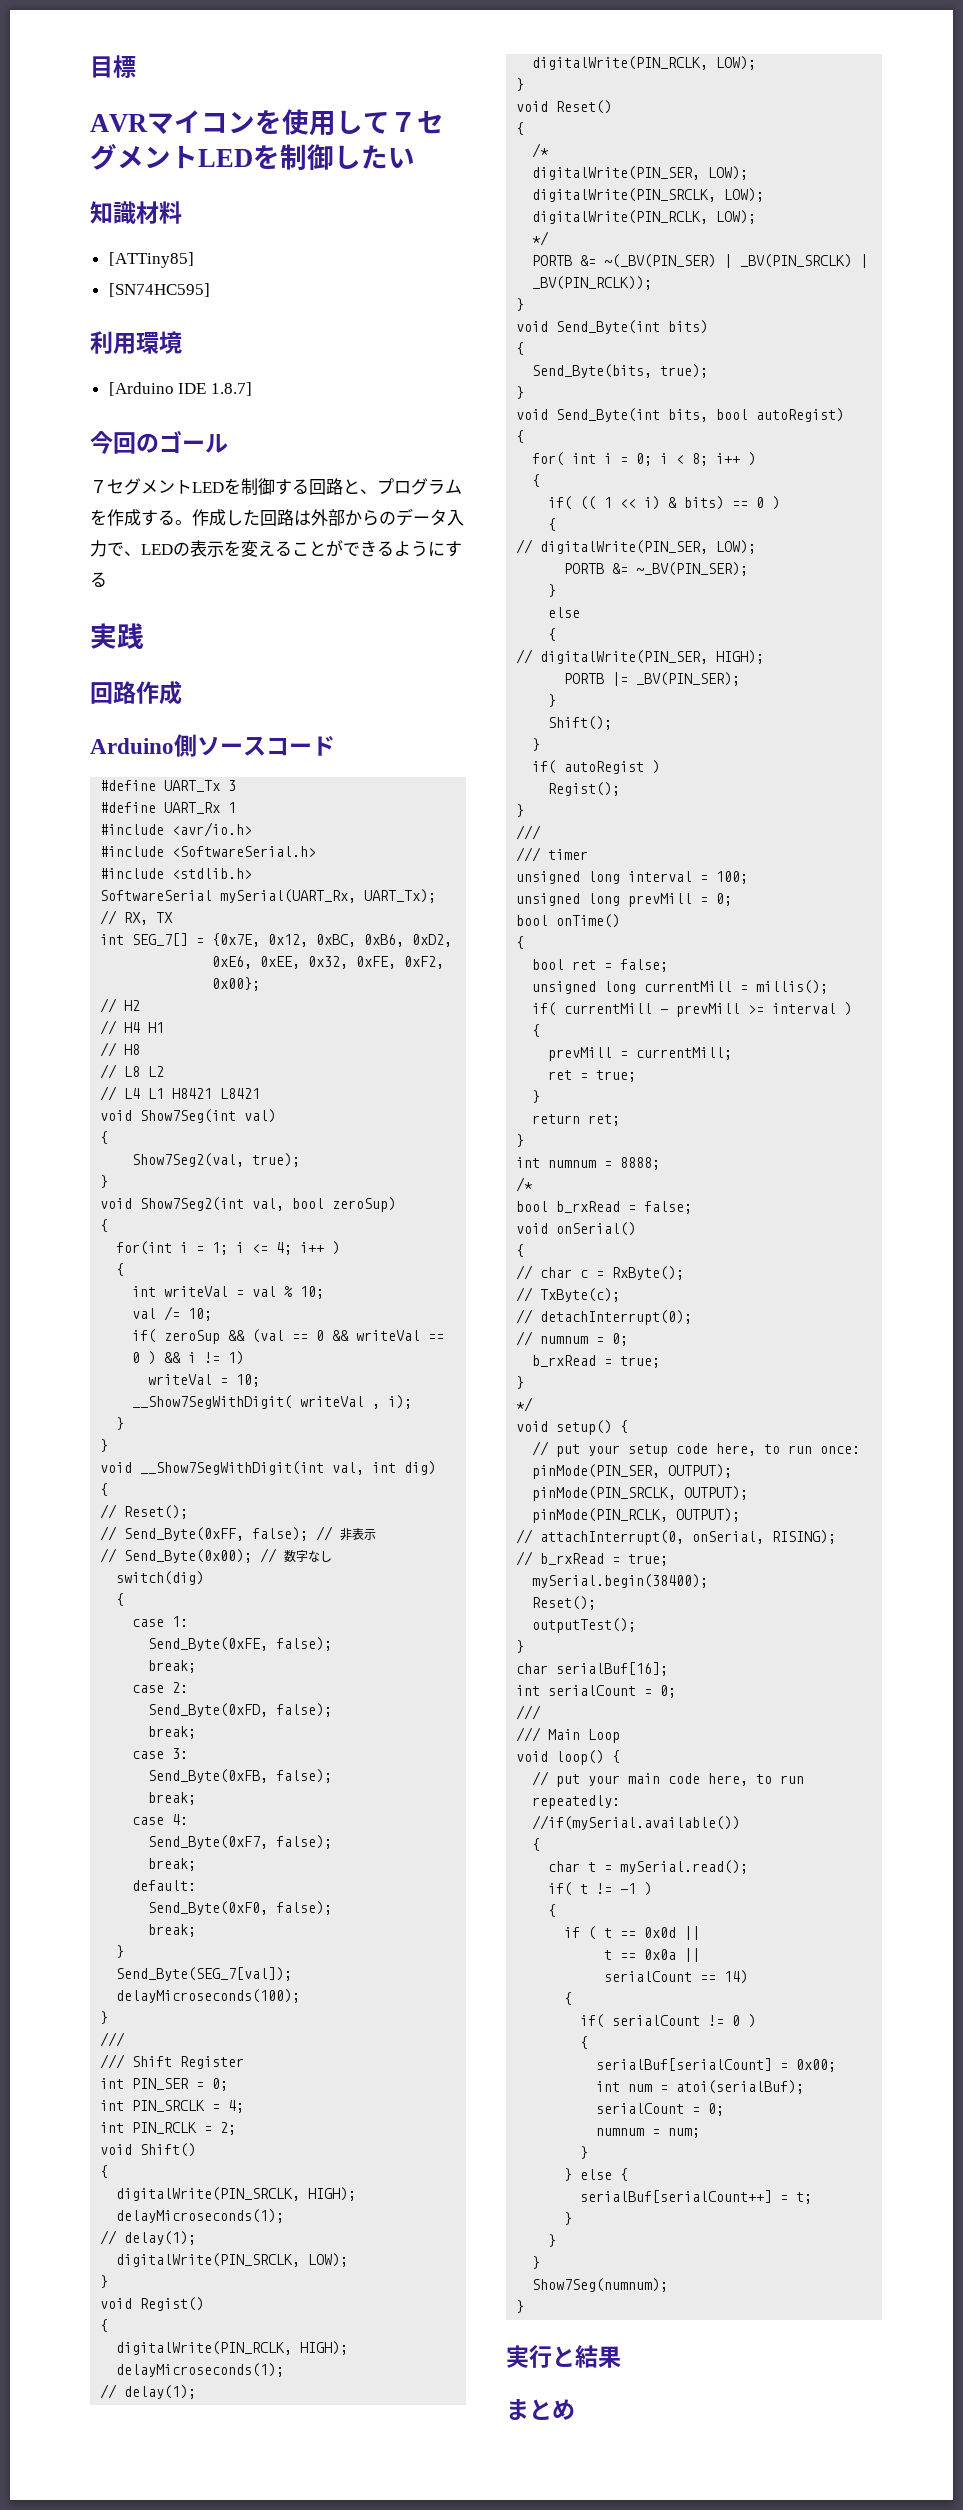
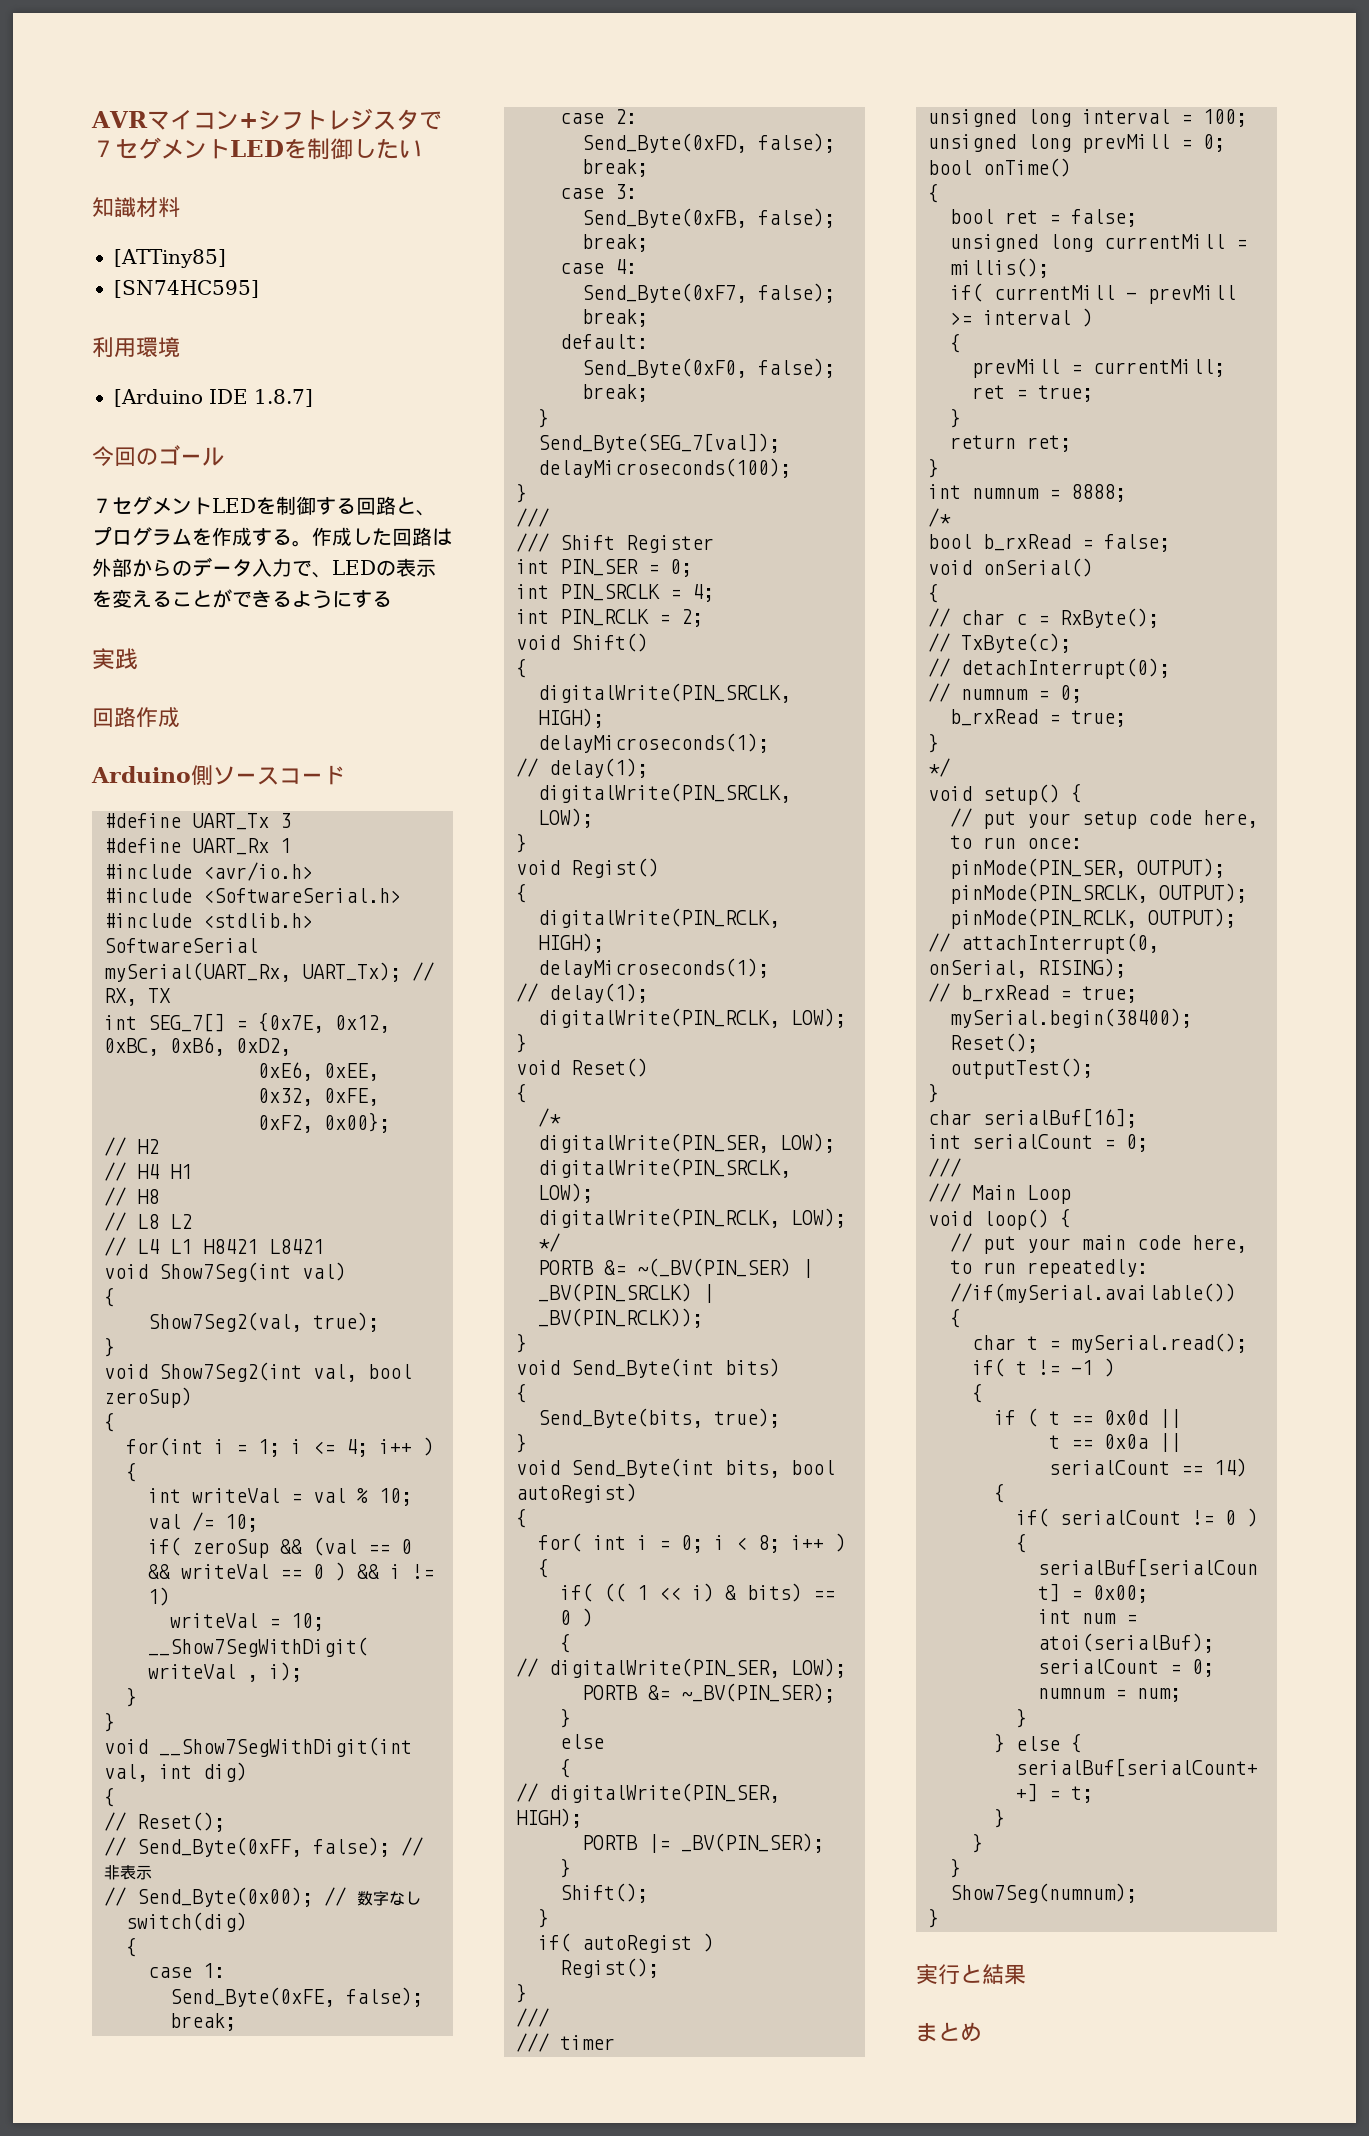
[90,55,136,78] 目標 // -> (91, 119) none
[255,109,390,136] を使用して -> [238,108,442,130] +シフトレジスタで

